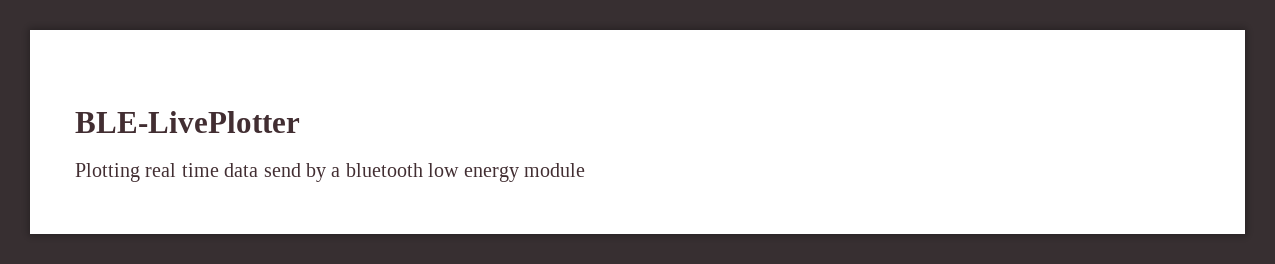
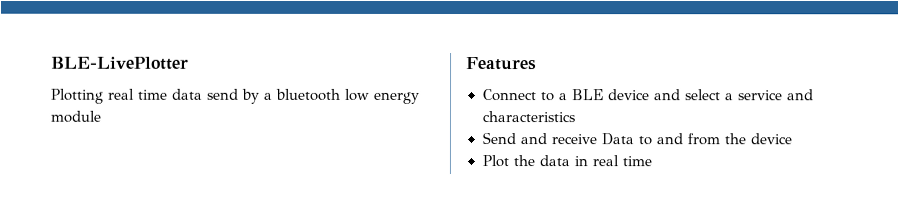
(585, 170) none -> [466,57,537,71] [482,89,814,102] [481,111,575,123] [481,132,792,146] [481,155,652,168] // Features // Connect to a BLE device and select a service and characteristics // Send and receive Data to and from the device // Plot the data in real time

